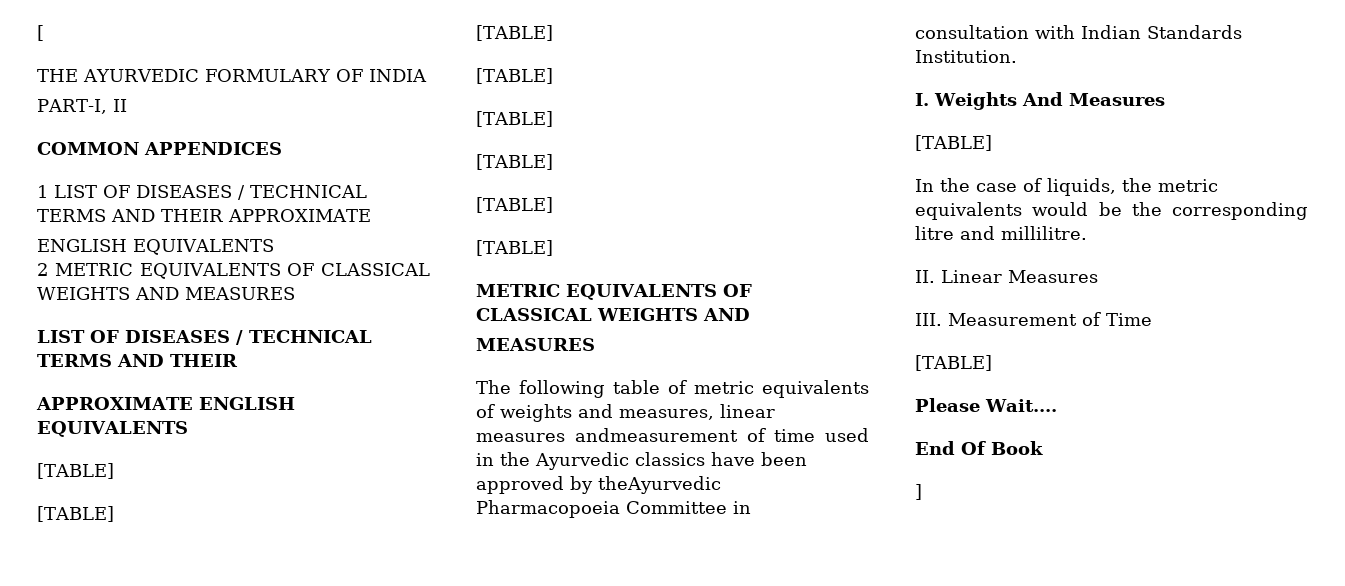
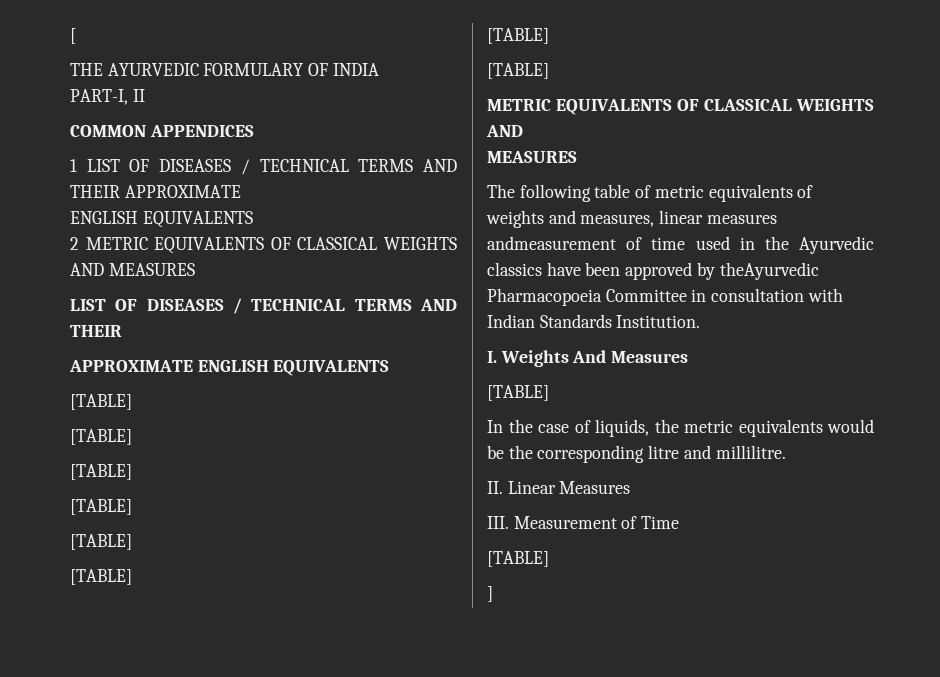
[915,398,1057,412] [915,441,1043,455] // Please Wait.... // End Of Book -> (549, 559) none

